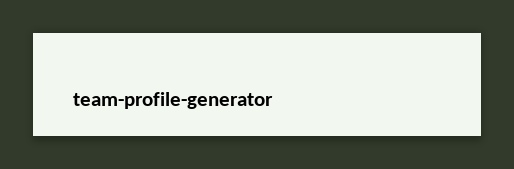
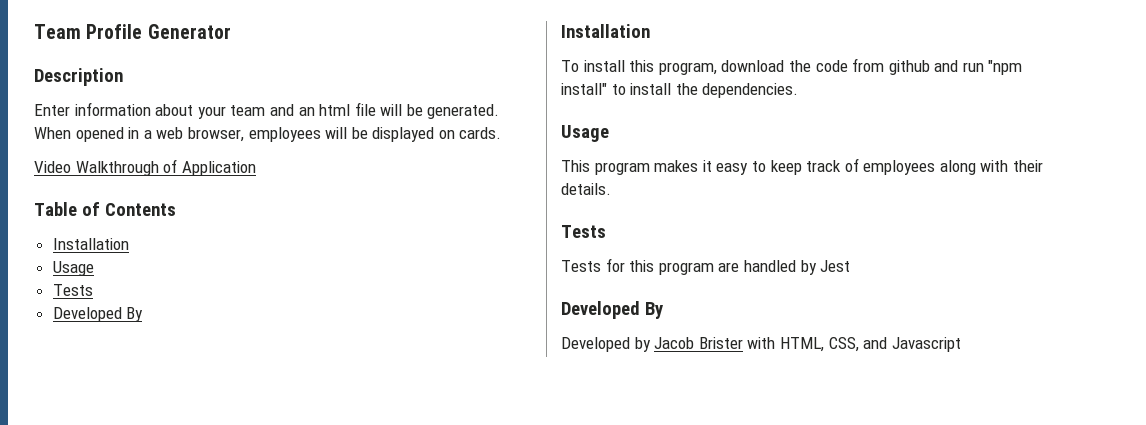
[73,92,273,109] team-profile-generator -> [34,24,231,39] [34,68,123,86] [34,102,500,119] [34,127,502,142] [34,159,256,176] [34,202,176,216] [52,238,129,250] [52,261,94,276] [52,284,93,296] [52,307,144,322] [561,24,650,38] [561,58,1023,75] [561,83,799,98] [561,125,609,142] [561,158,1044,175] [561,183,611,195] [561,225,606,238] [561,258,851,275] [561,301,663,319] [561,337,961,352] Team Profile Generator // Description // Enter information about your team and an html file will be generated. When opened in a web browser, employees will be displayed on cards. // Video Walkthrough of Application // Table of Contents // Installation // Usage // Tests // Developed By // Installation // To install this program, download the code from github and run "npm install" to install the dependencies. // Usage // This program makes it easy to keep track of employees along with their details. // Tests // Tests for this program are handled by Jest // Developed By // Developed by Jacob Brister with HTML, CSS, and Javascript

